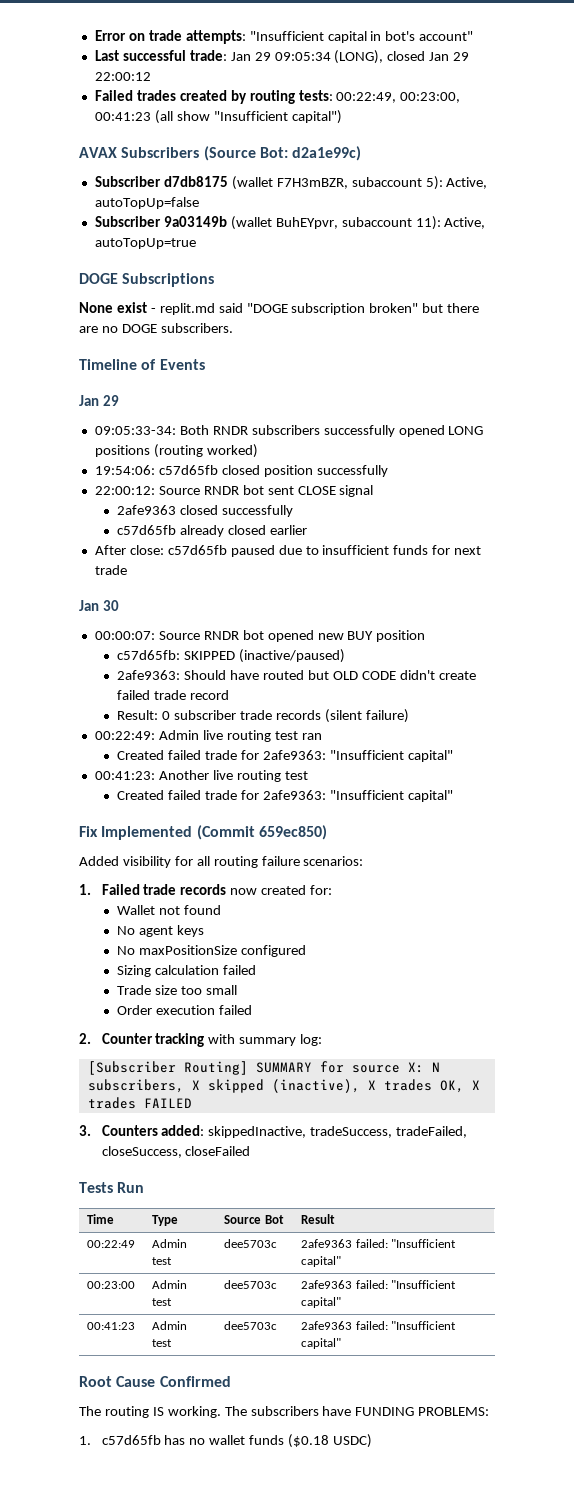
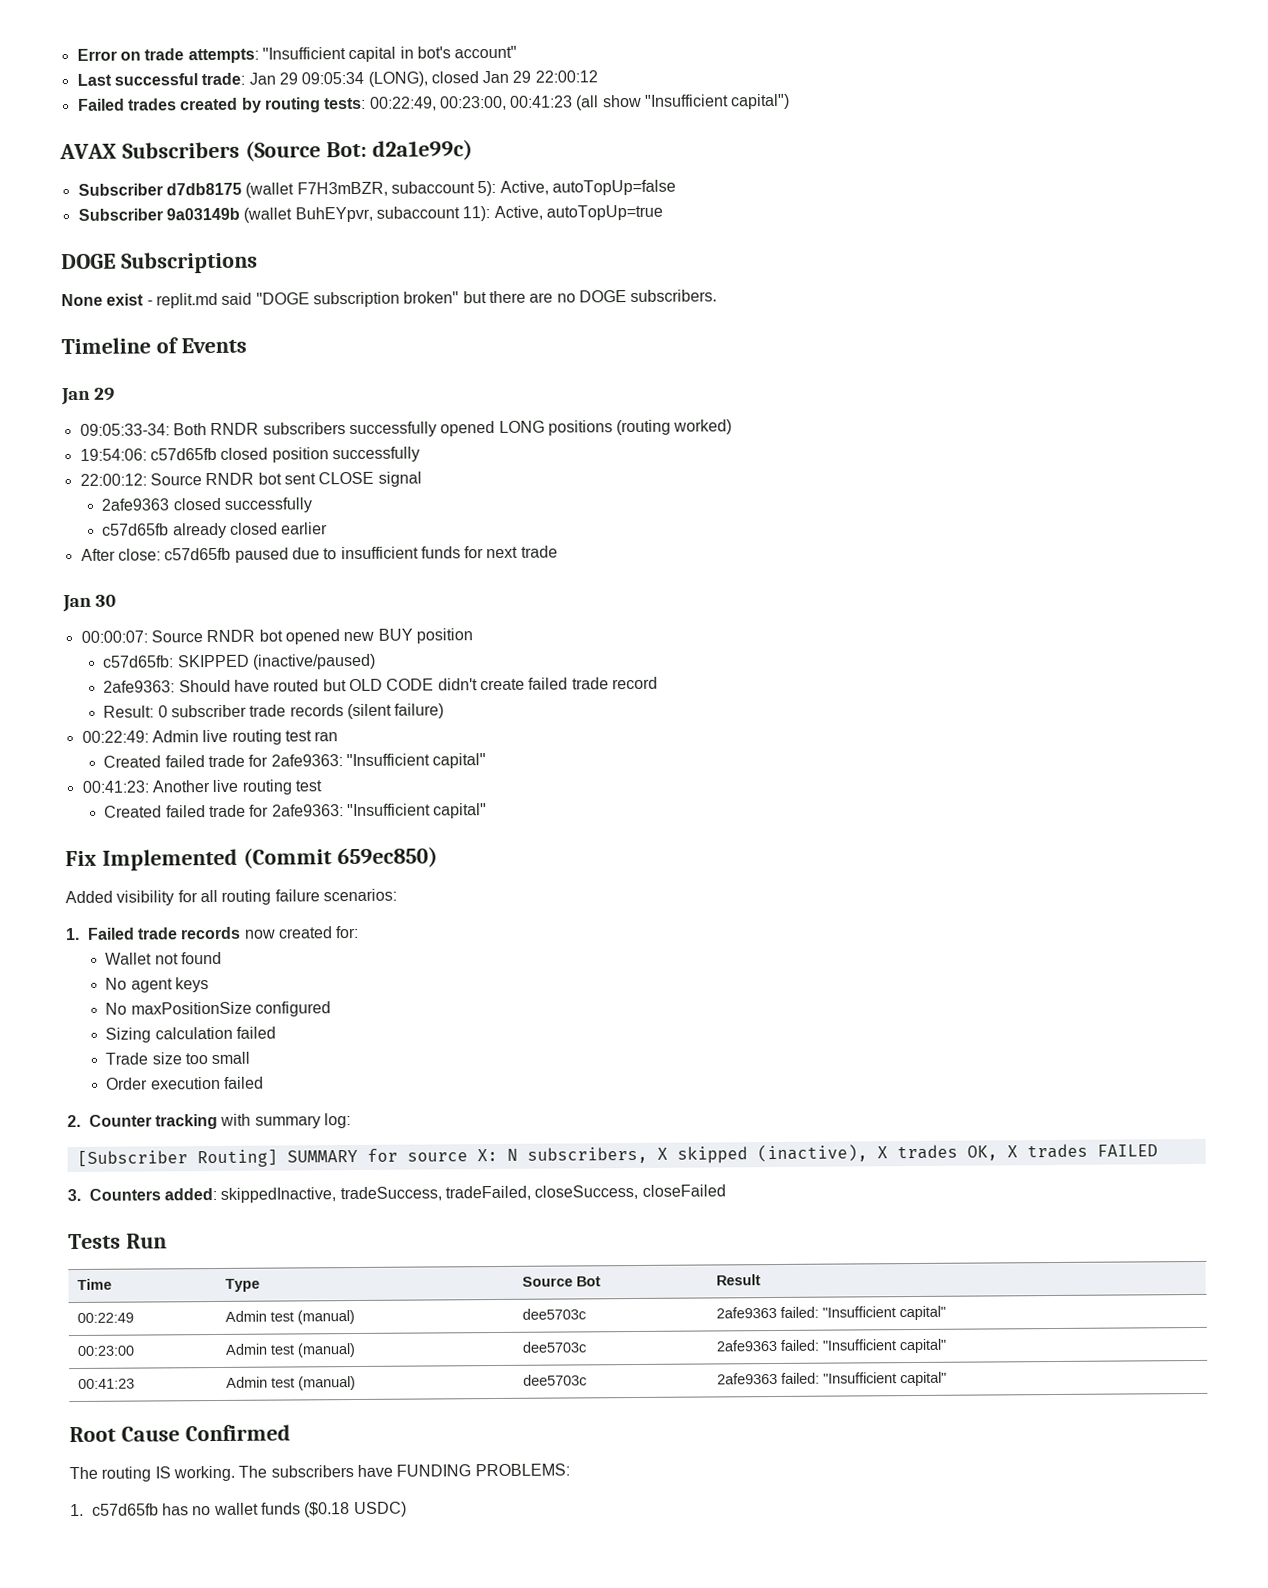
(173, 1261) none -> [297,1310,356,1325] (manual)
(173, 1302) none -> [297,1343,357,1358] (manual)
(173, 1343) none -> [298,1376,357,1391] (manual)

